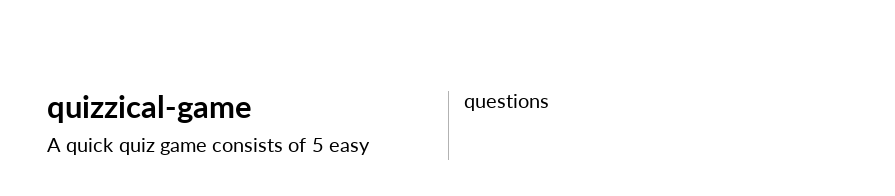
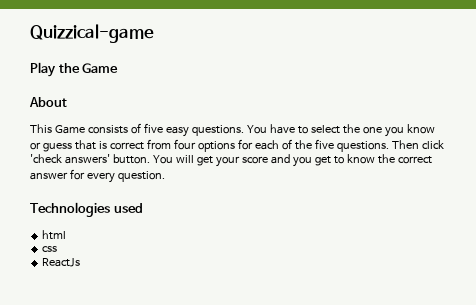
[47,95,252,123] [47,138,370,155] [464,94,549,111] quizzical-game // A quick quiz game consists of 5 easy questions -> [30,24,154,43] [30,62,119,77] [29,97,67,107] [30,123,435,137] [30,139,444,152] [30,154,432,167] [30,169,165,183] [30,202,143,217] [42,230,67,240] [42,246,58,252] [42,258,81,267] Quizzical-game // Play the Game // About // This Game consists of five easy questions. You have to select the one you know or guess that is correct from four options for each of the five questions. Then click 'check answers' button. You will get your score and you get to know the correct answer for every question. // Technologies used // html // css // ReactJs

